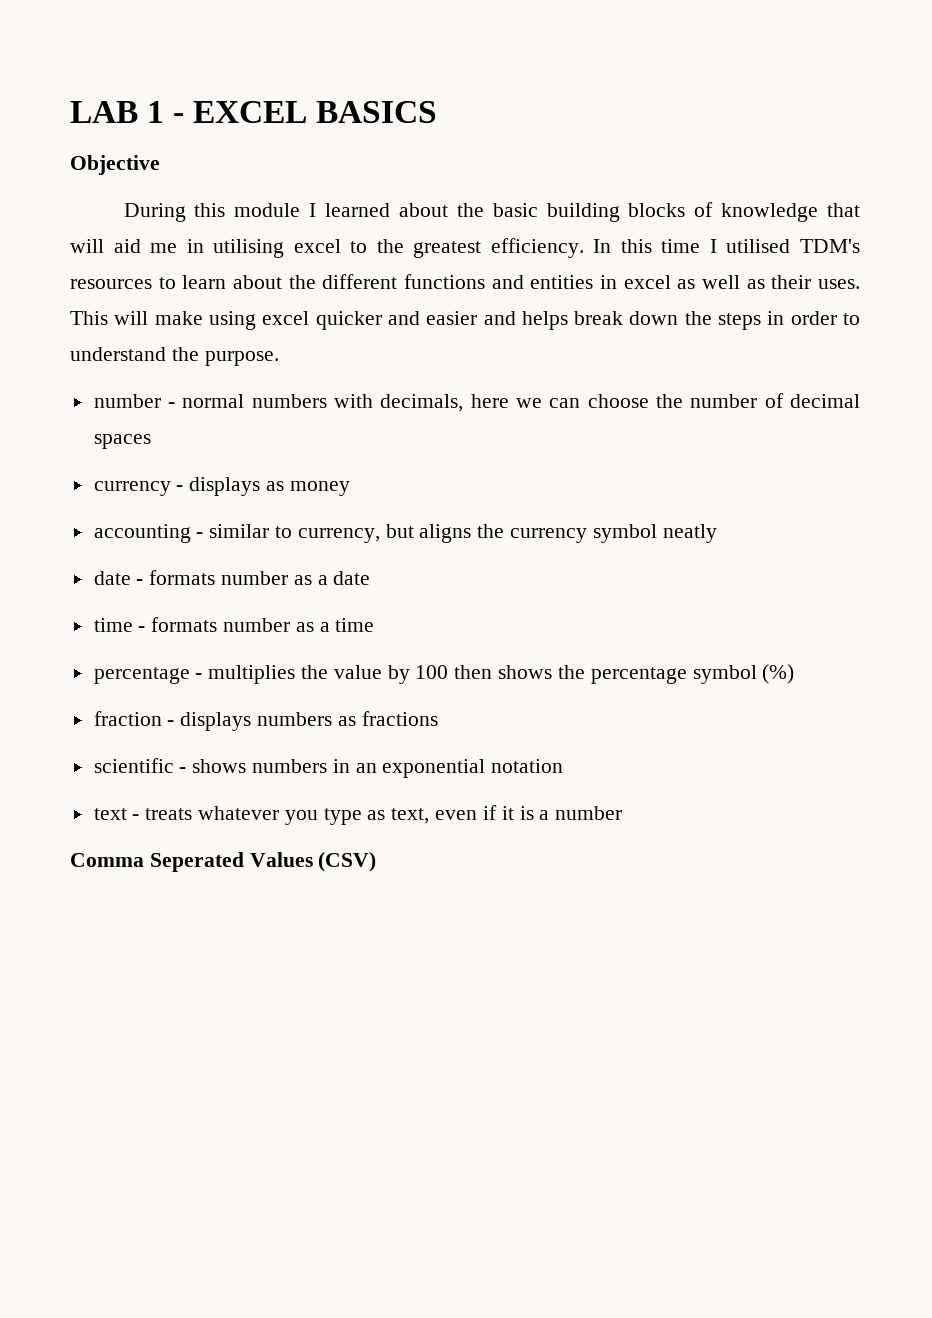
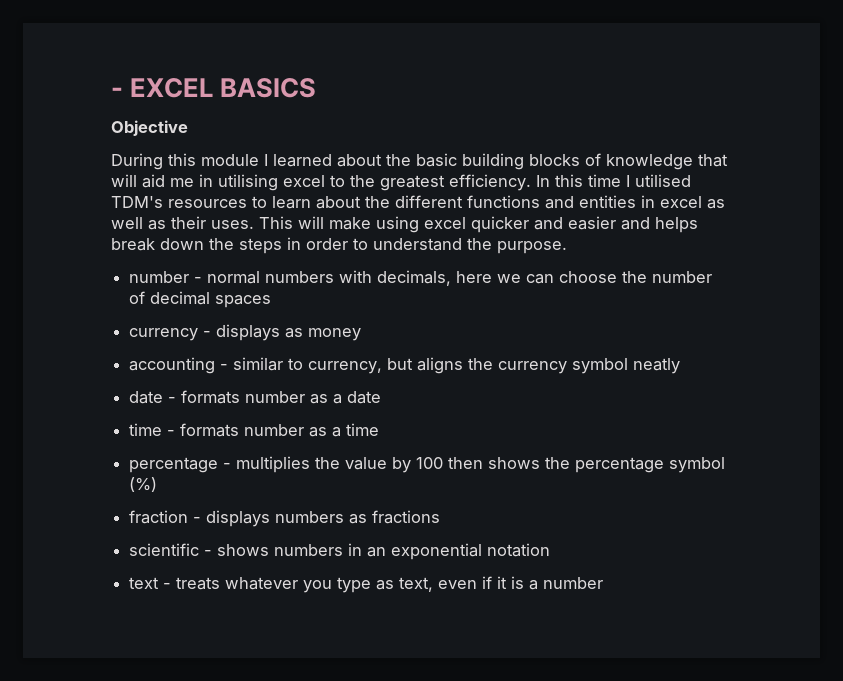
[70,101,165,123] LAB 1 -> (111, 92) none
[70,852,377,872] // Comma Seperated Values (CSV) -> (604, 583) none

